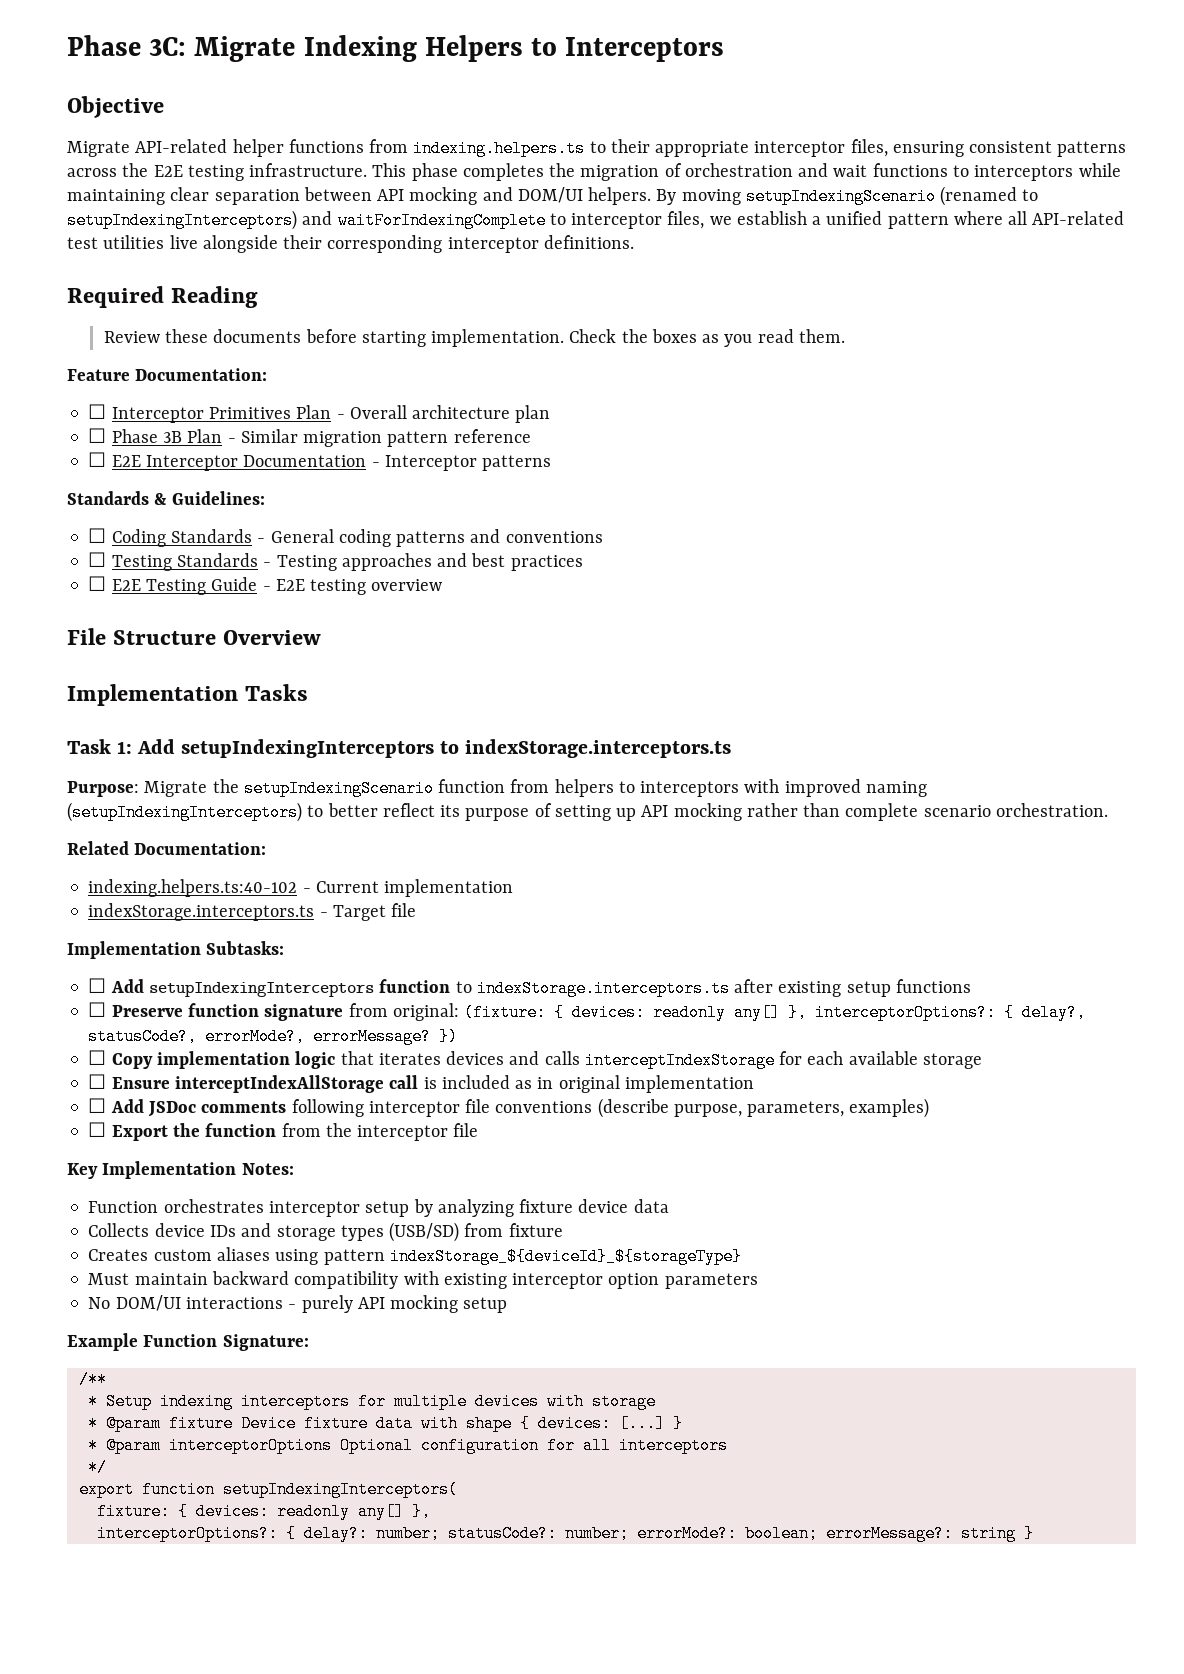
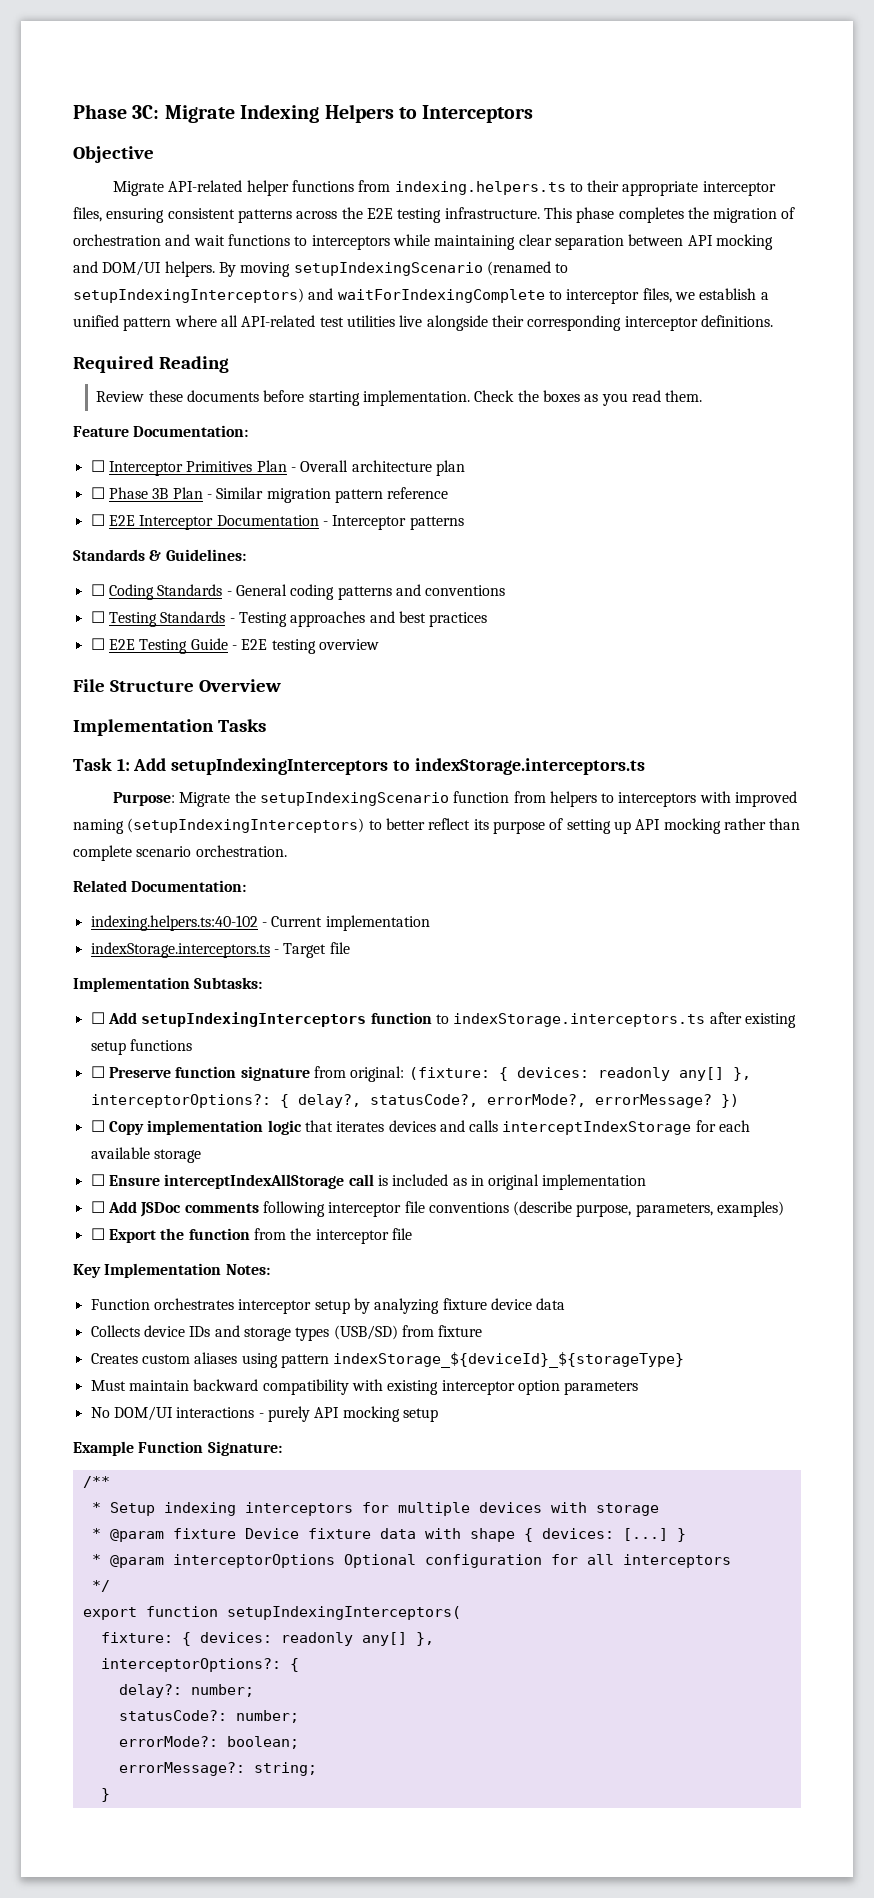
(296, 1533) none -> (299, 1665) //
(440, 1533) none -> (254, 1690) //
(629, 1533) none -> (299, 1716) //
[825,1525,1016,1542] errorMessage?: string -> [118,1762,317,1776] // errorMessage?: string; //

